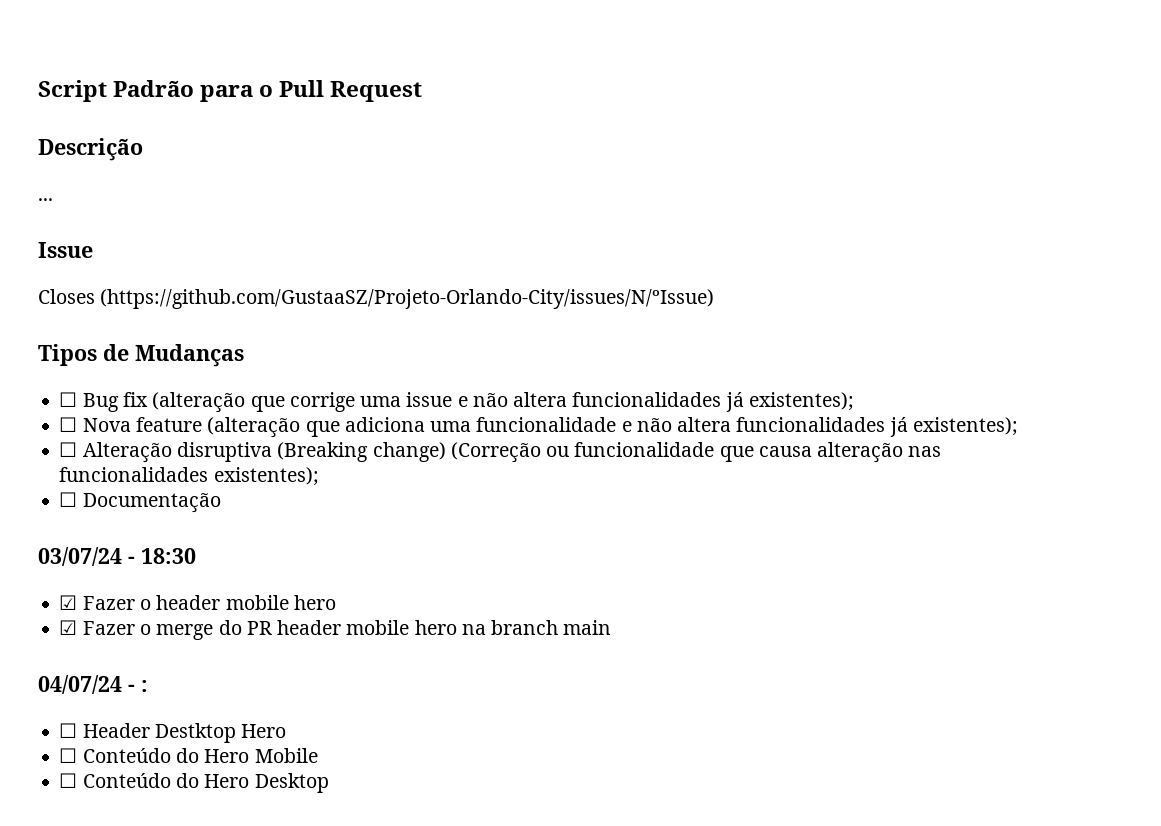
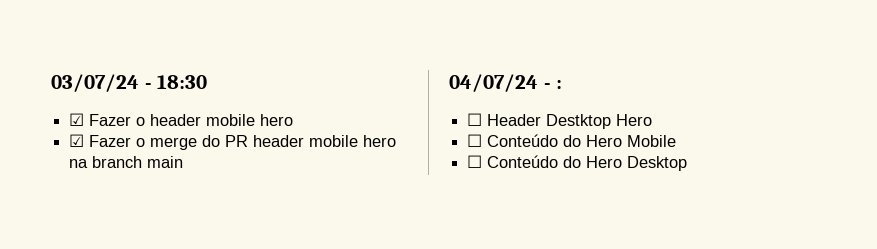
[38,80,423,102] [38,138,143,161] [38,198,53,201] [38,242,93,258] [38,289,715,309] [38,344,244,367] [59,392,854,413] [59,417,1018,438] [59,442,942,463] [59,467,319,486] [59,492,221,513] Script Padrão para o Pull Request // Descrição // ... // Issue // Closes (https://github.com/GustaaSZ/Projeto-Orlando-City/issues/N/ºIssue) // Tipos de Mudanças // ☐ Bug fix (alteração que corrige uma issue e não altera funcionalidades já existentes); // ☐ Nova feature (alteração que adiciona uma funcionalidade e não altera funcionalidades já existentes); // ☐ Alteração disruptiva (Breaking change) (Correção ou funcionalidade que causa alteração nas funcionalidades existentes); // ☐ Documentação // -> (51, 83) none

